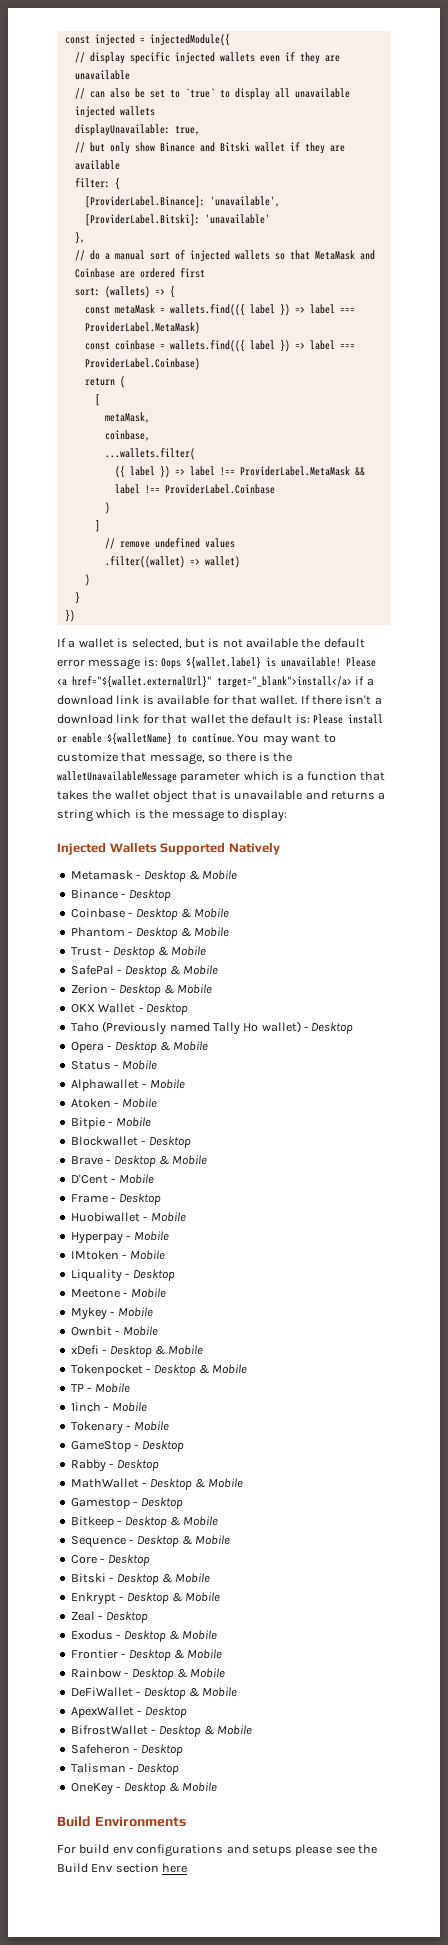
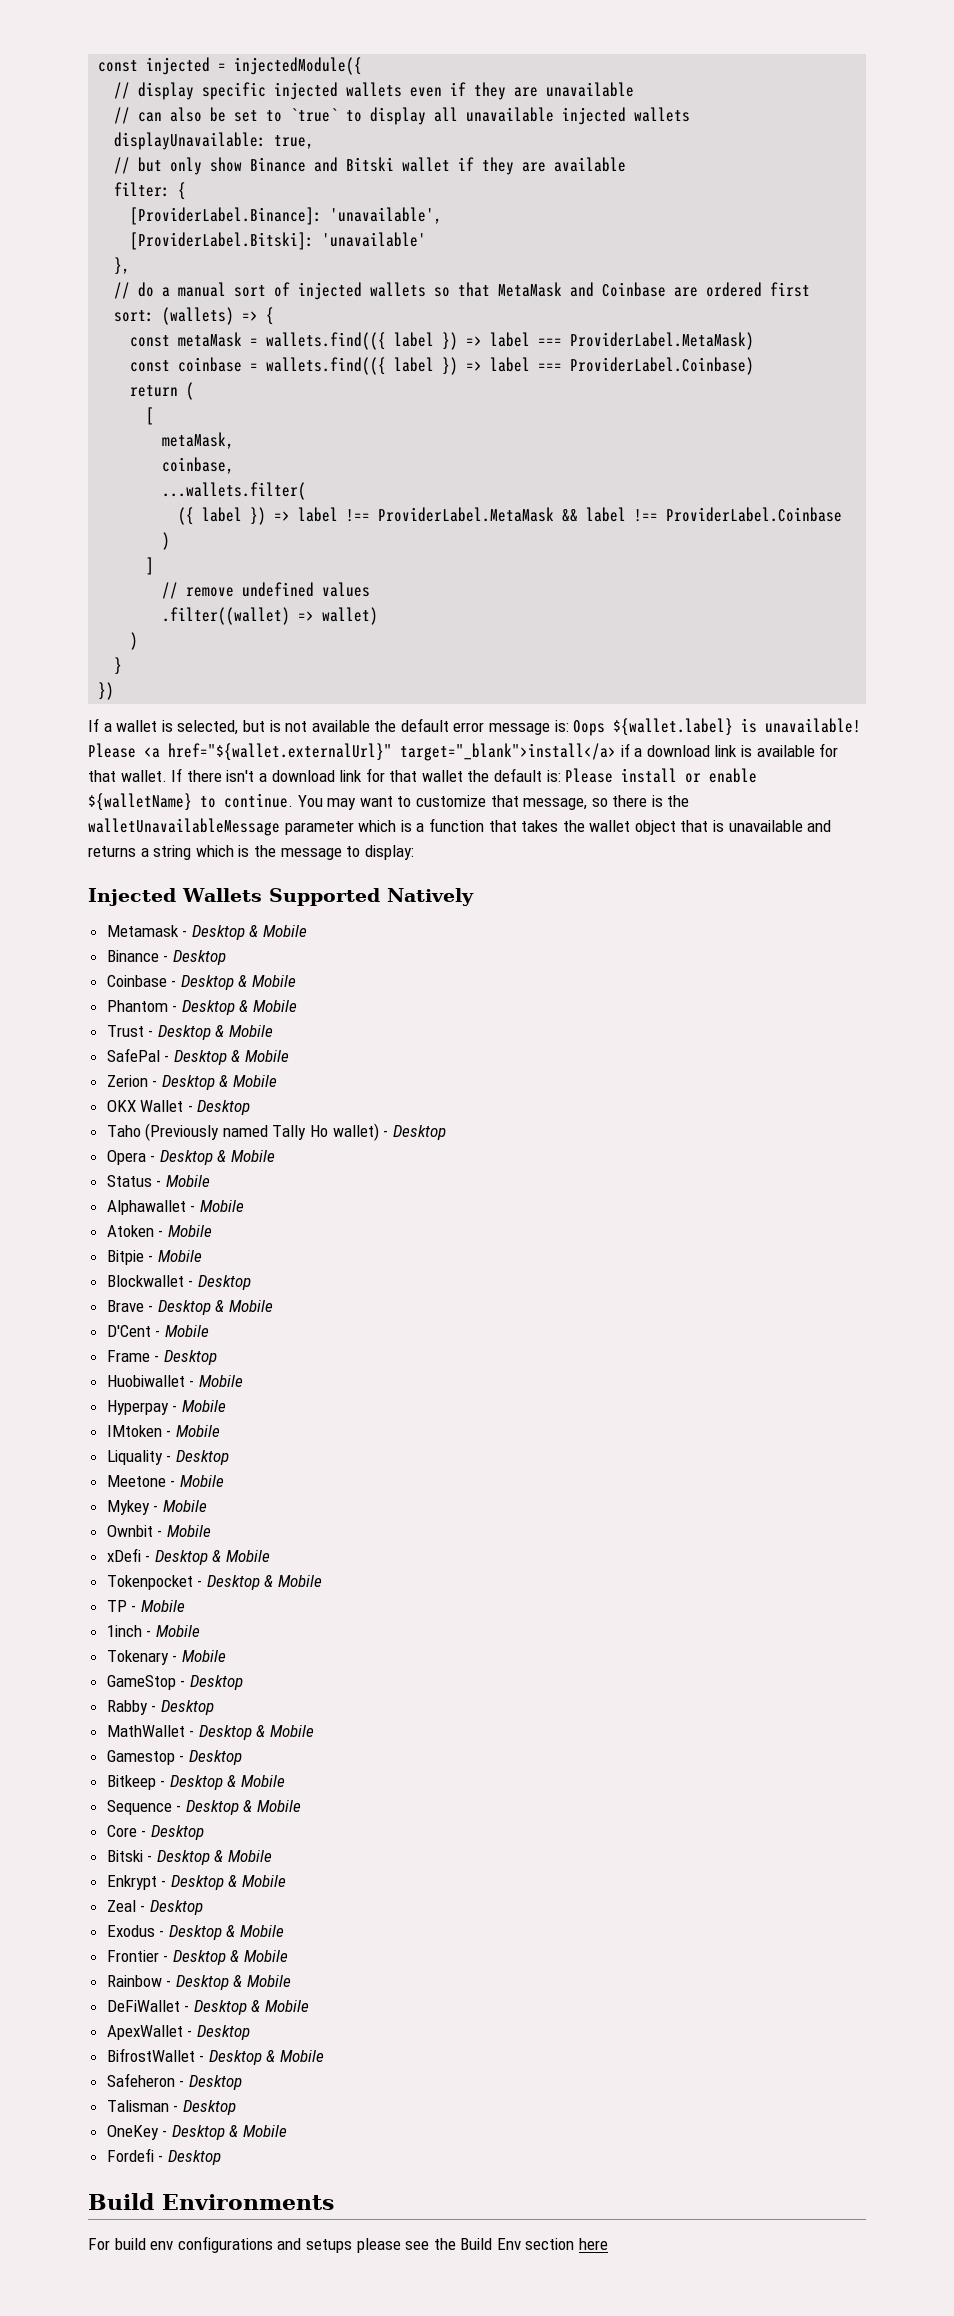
(218, 1787) none -> [106,2148,221,2165] // Fordefi - Desktop

